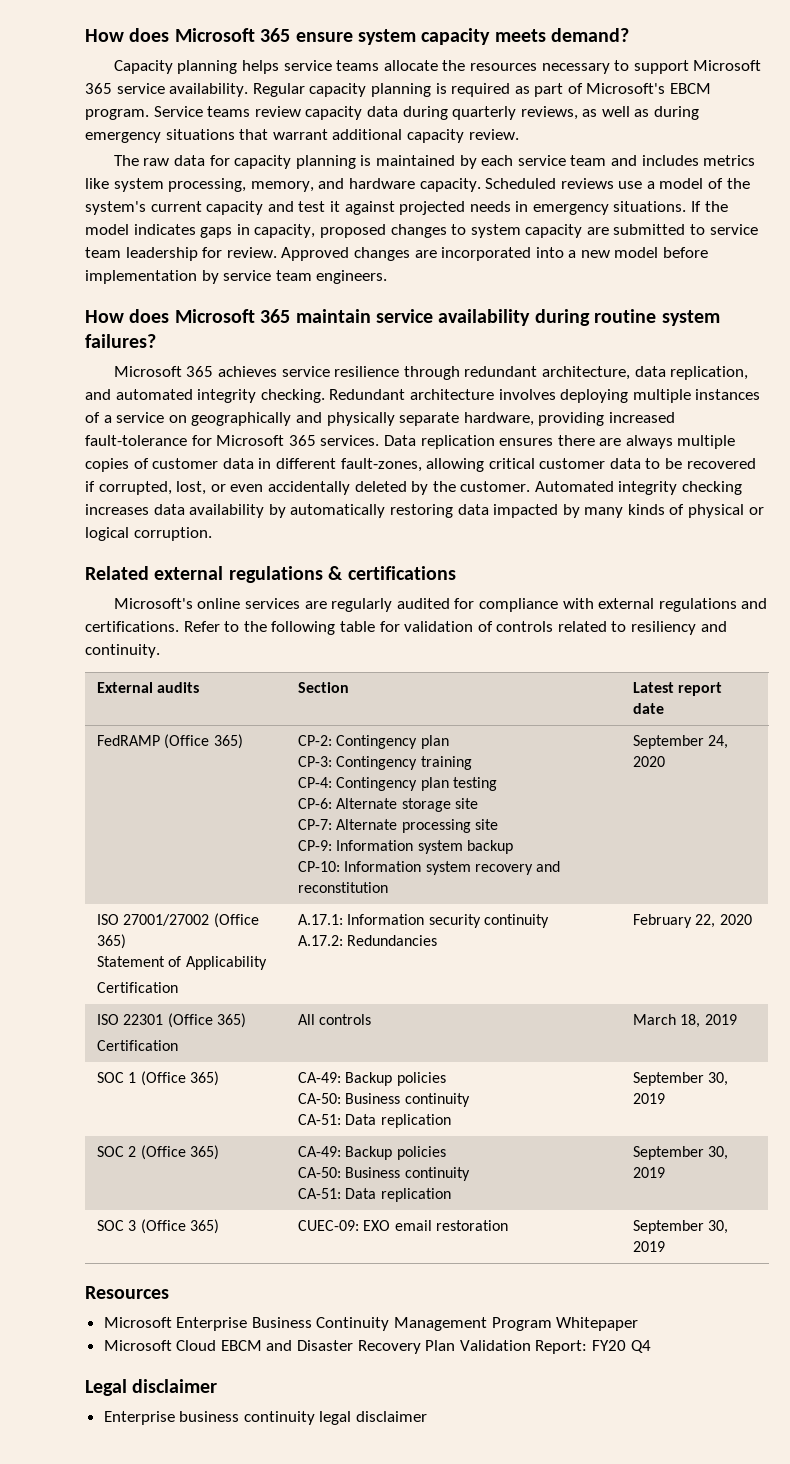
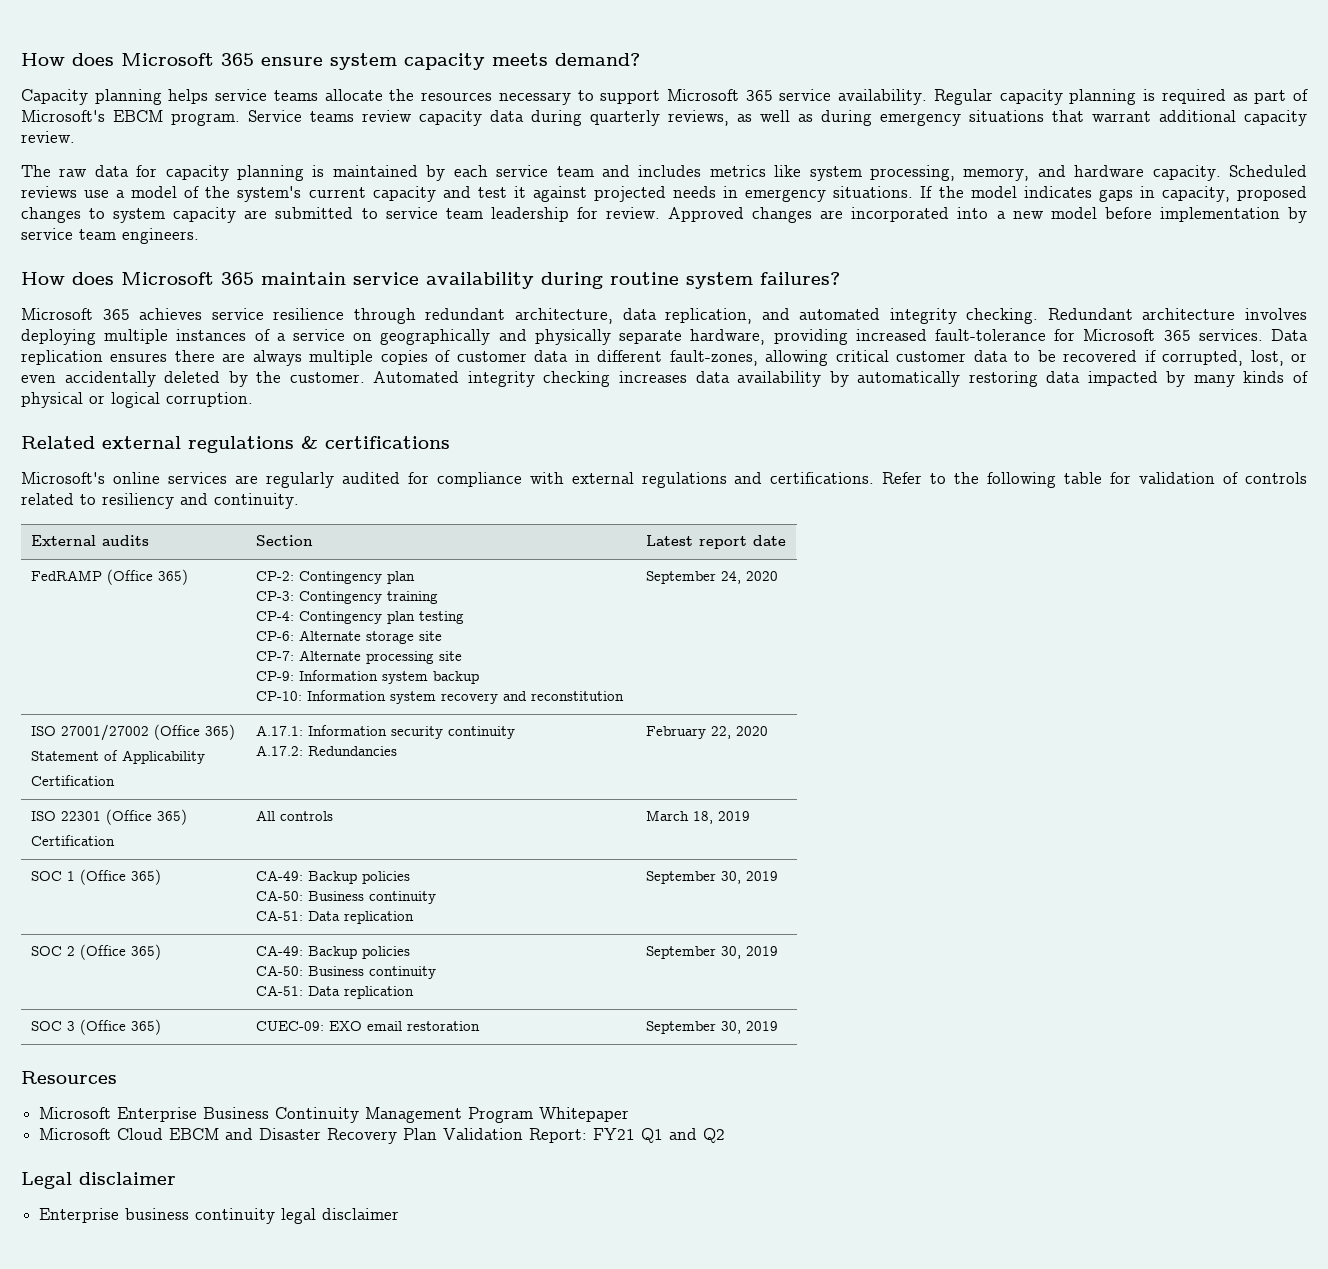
[592,1340,651,1353] FY20 Q4 -> [593,1128,726,1143] FY21 Q1 and Q2

